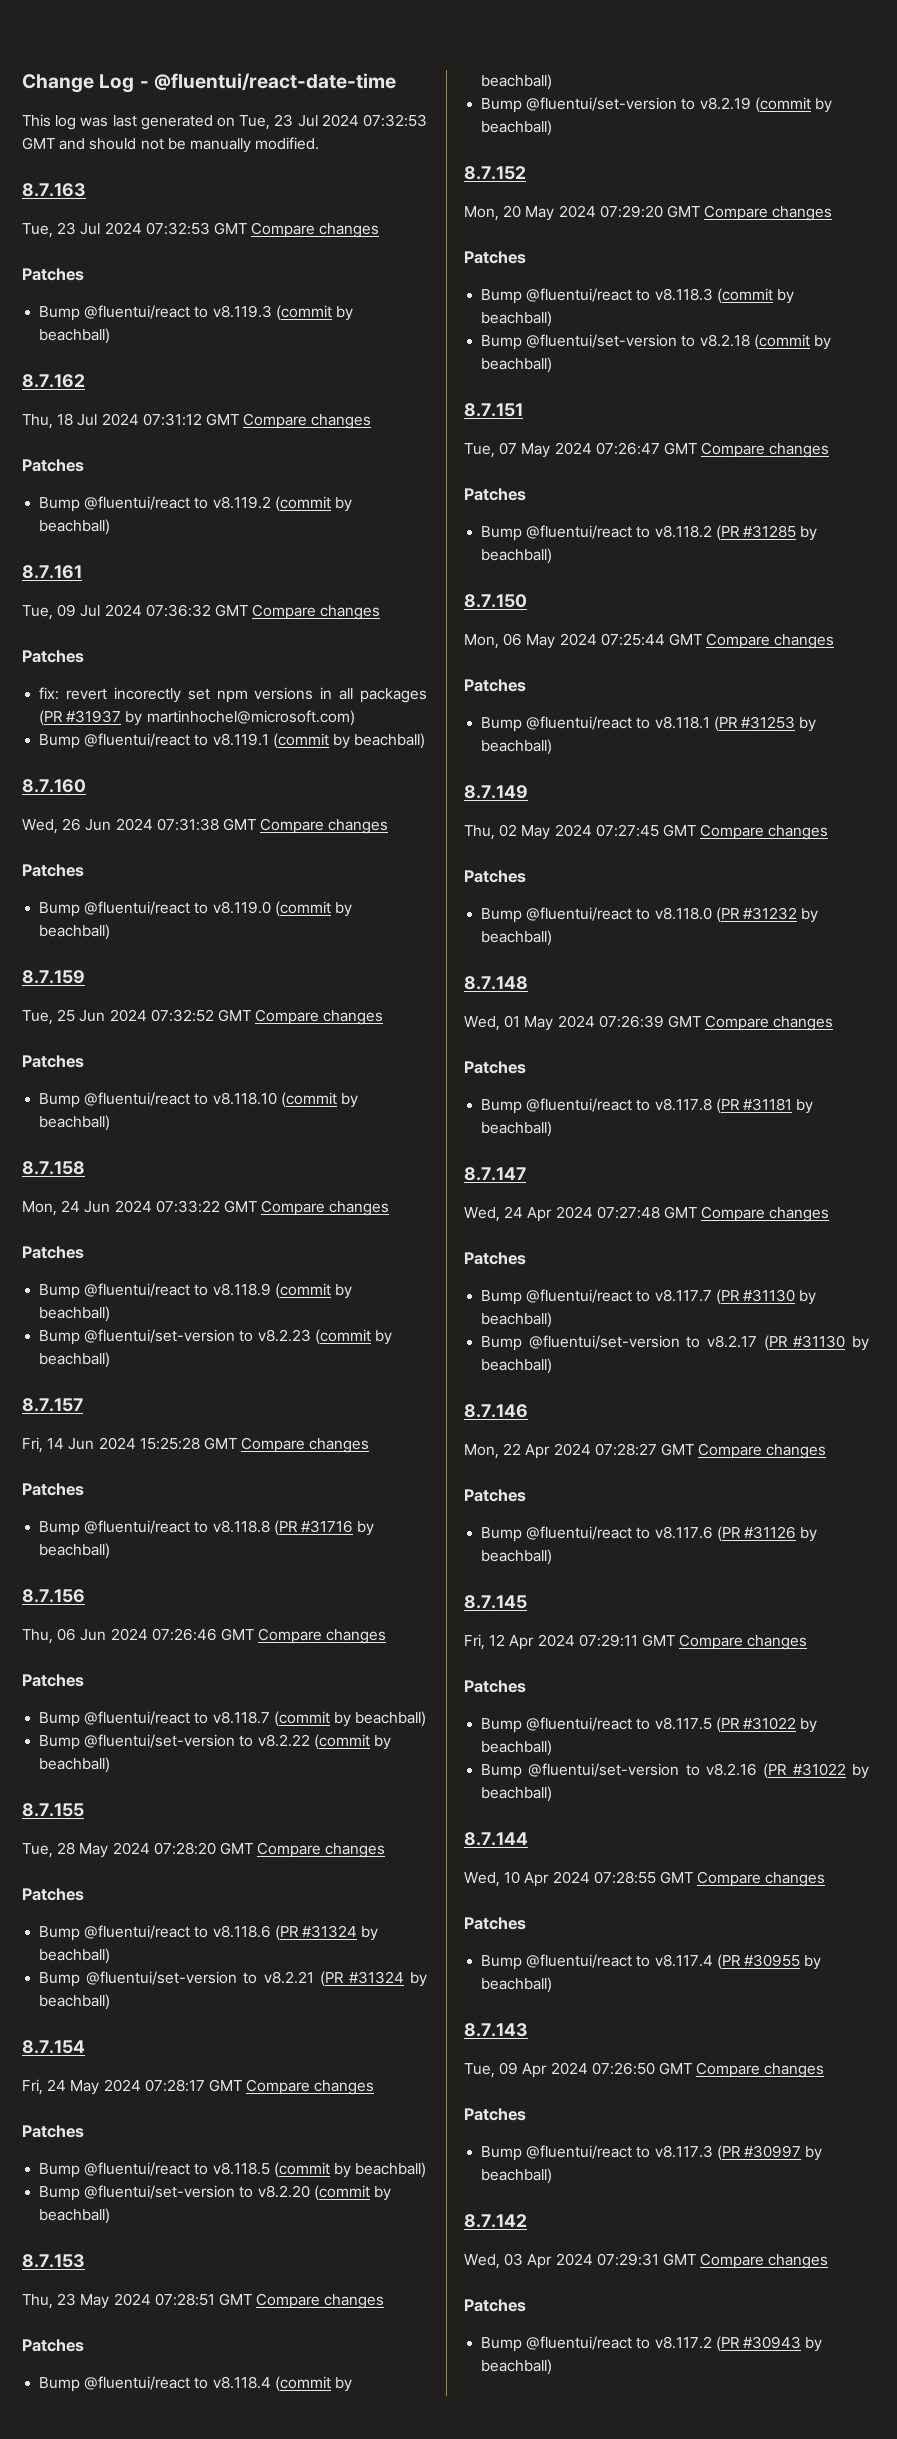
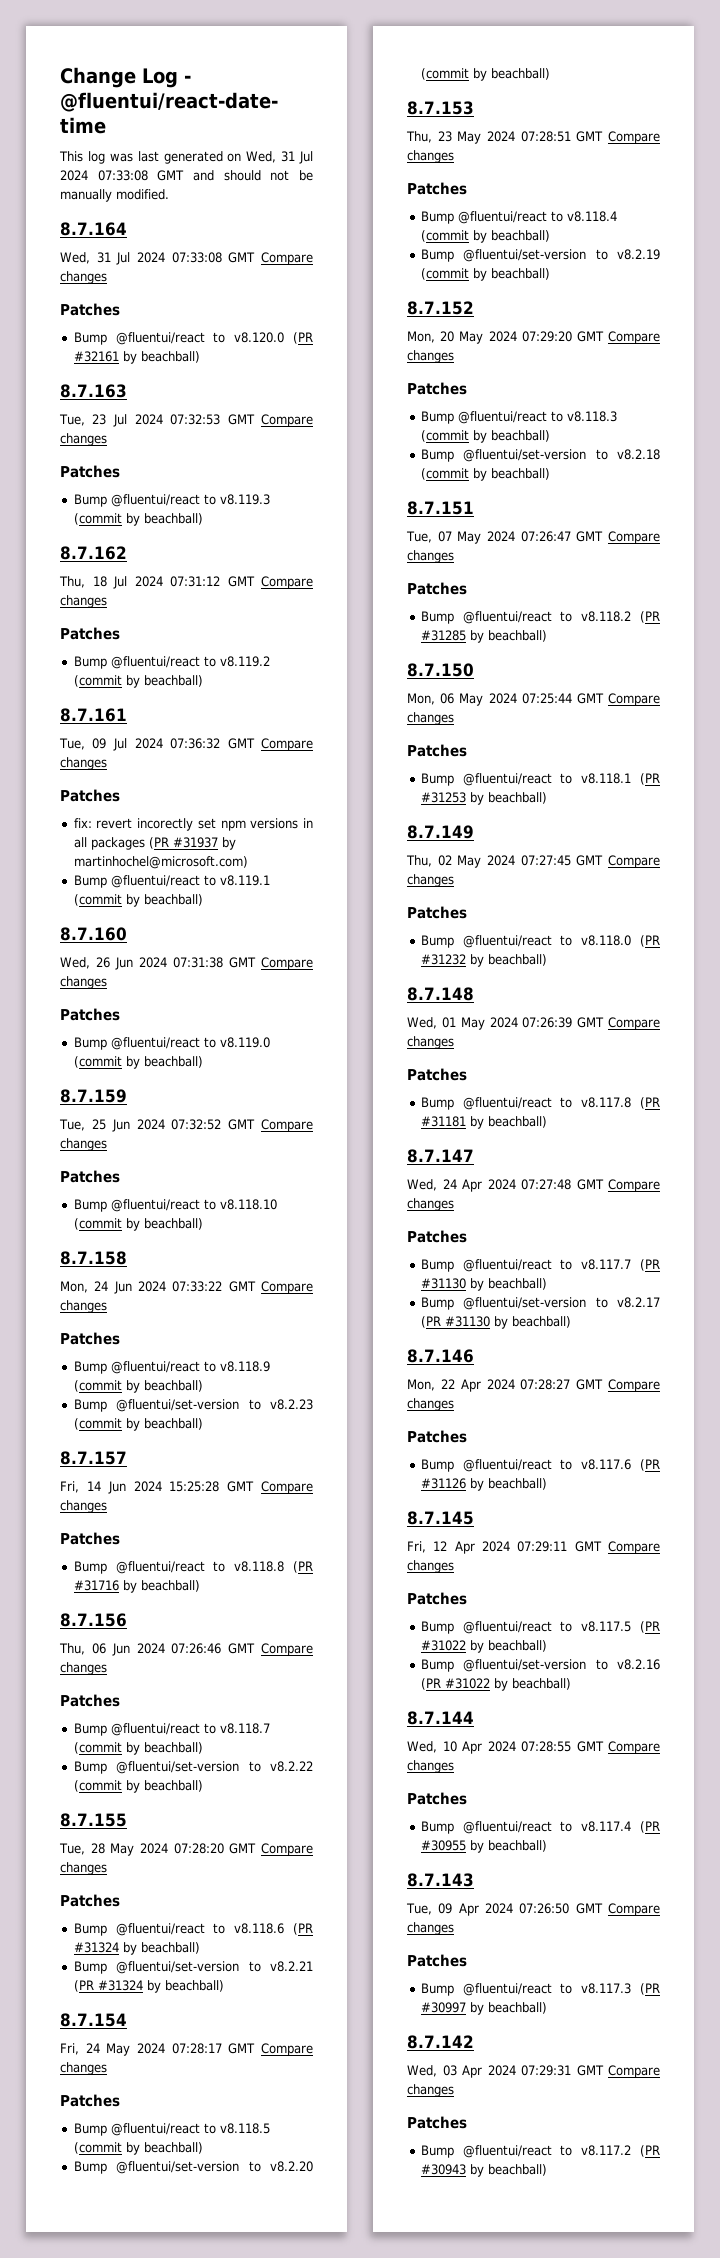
[239,114,427,130] Tue, 23 Jul 2024 07:32:53 -> [246,151,313,164] [60,170,148,181] Wed, 31 Jul 2024 07:33:08
(320, 143) none -> [60,222,127,236] [60,252,313,265] [60,271,107,284] [60,303,120,316] [73,332,313,345] [73,351,200,364] // 8.7.164 // Wed, 31 Jul 2024 07:33:08 GMT Compare changes // Patches // Bump @fluentui/react to v8.120.0 (PR #32161 by beachball)

